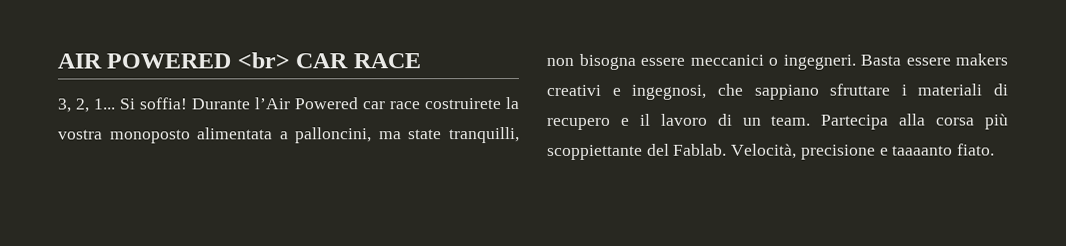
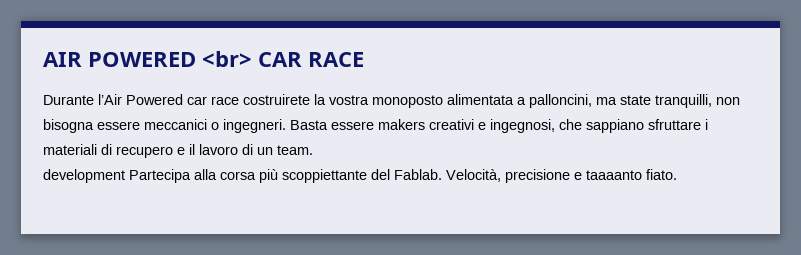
[57,97,187,113] 3, 2, 1... Si soffia! -> (364, 59) none
(812, 120) none -> [43,169,125,183] // development

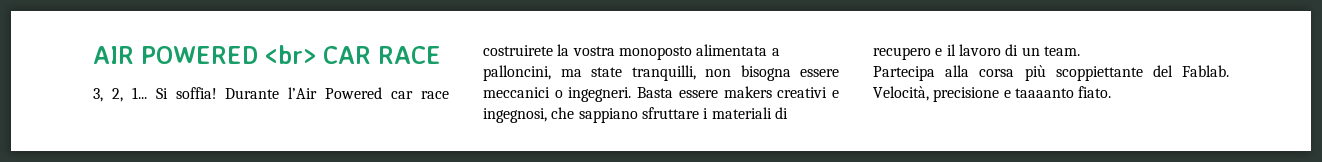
(364, 59) none -> [93,87,217,102] 3, 2, 1... Si soffia!
[43,169,125,183] development -> (1080, 51) none

